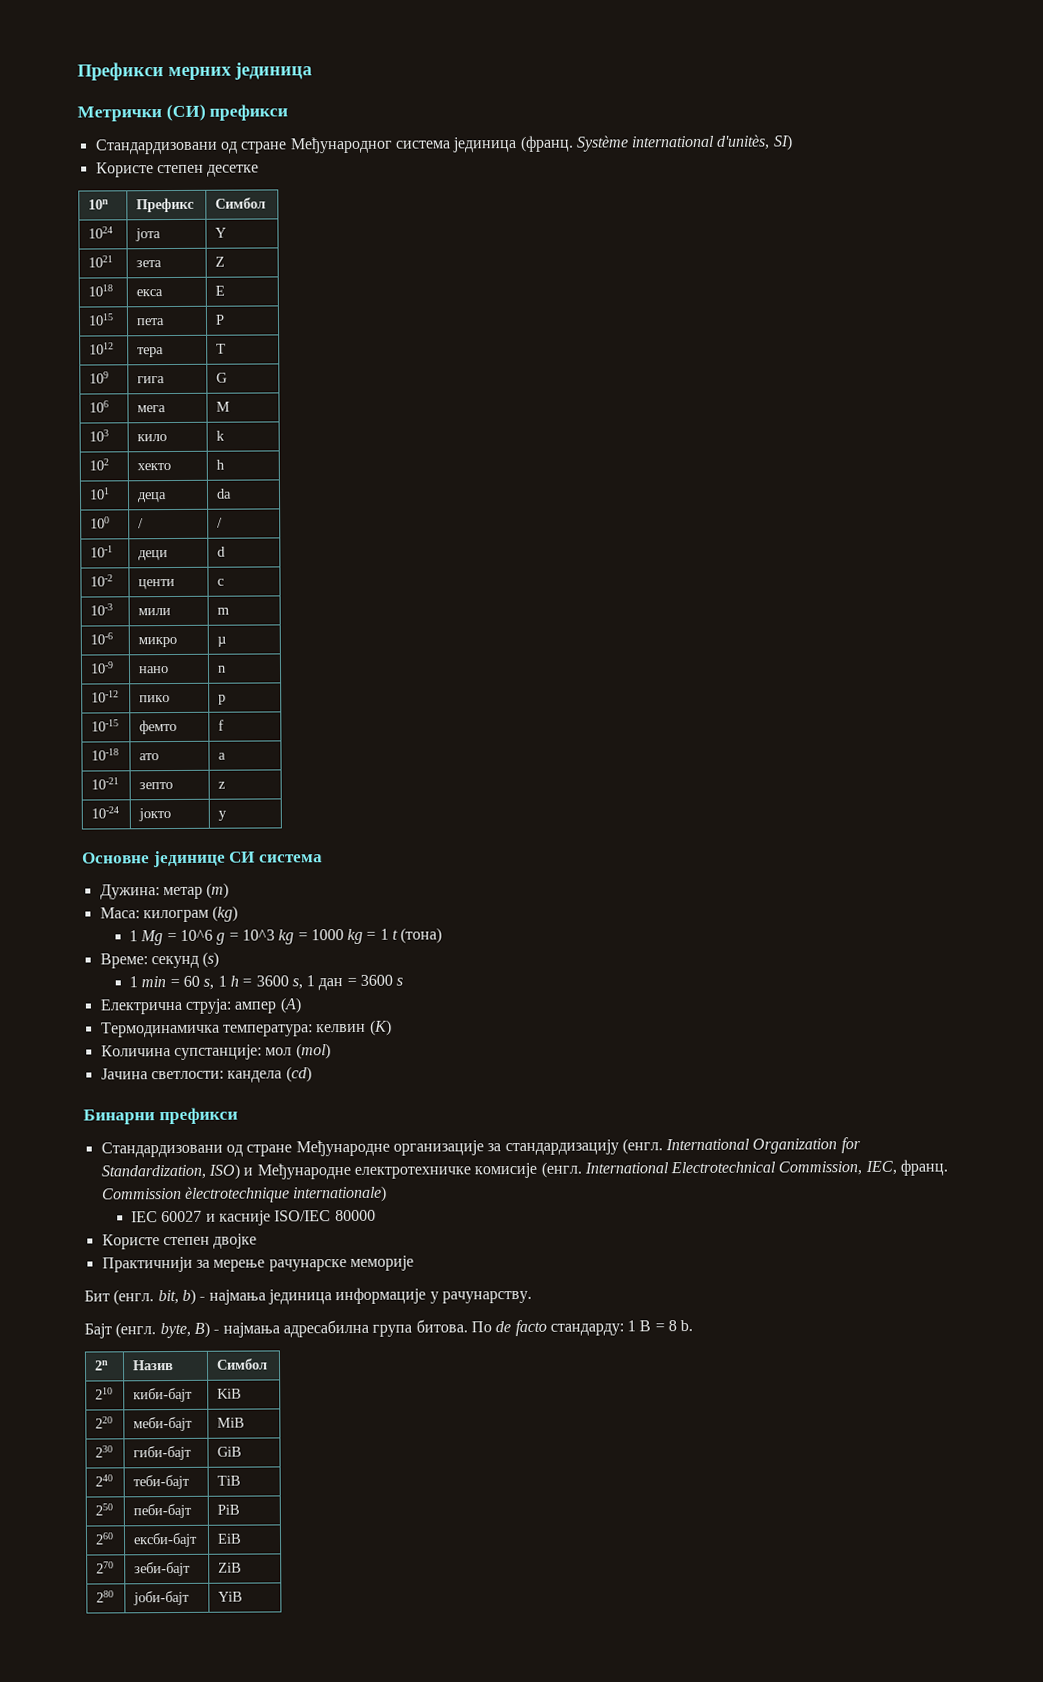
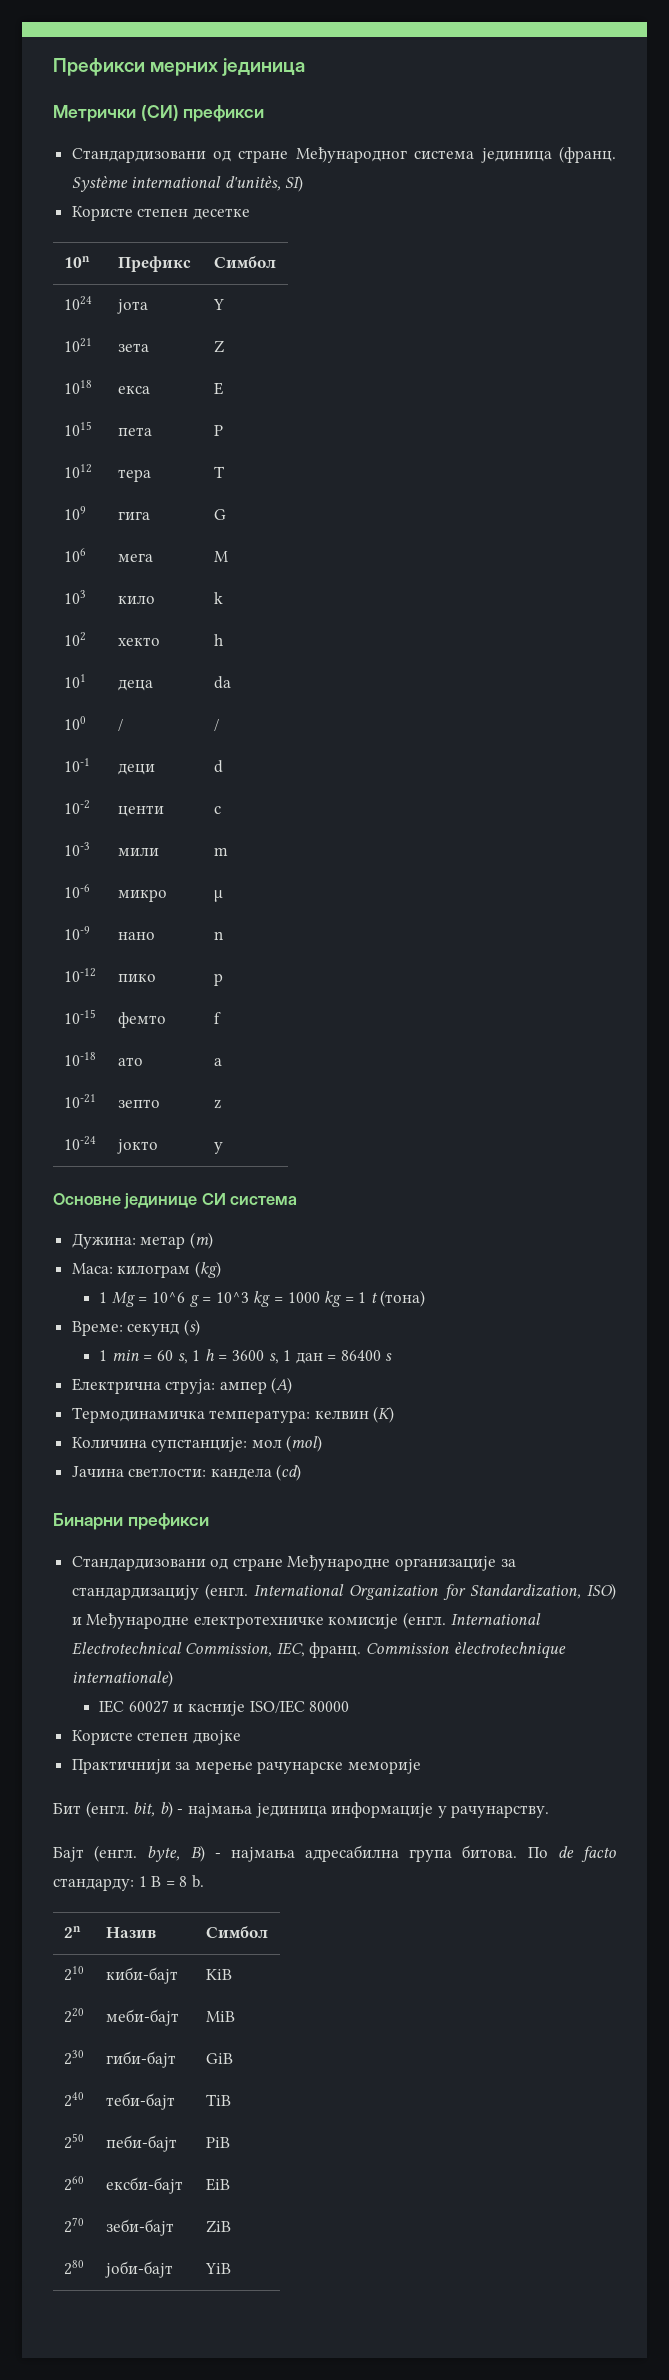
[360,974,394,986] 3600 -> [340,1350,381,1361] 86400

